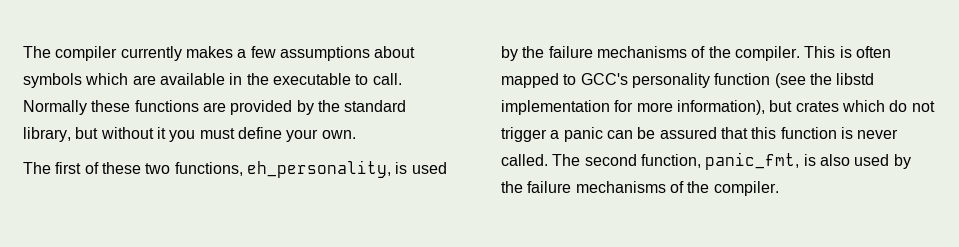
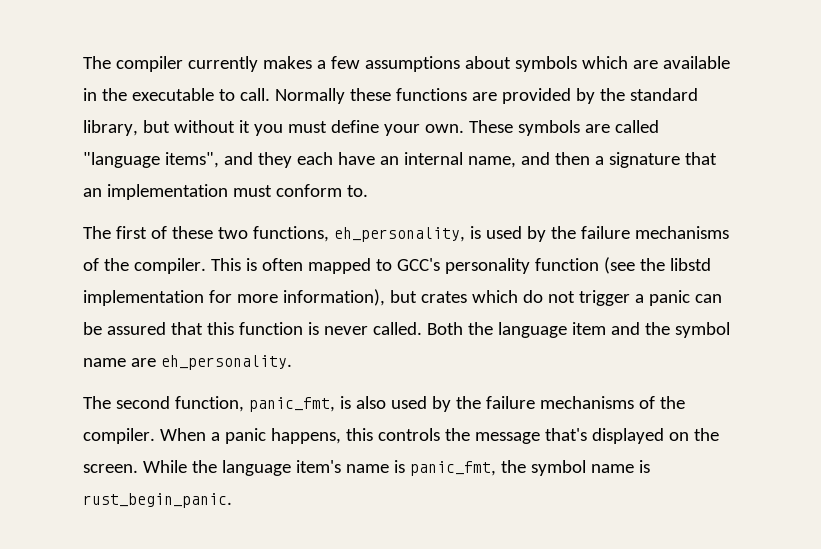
(356, 134) none -> [468,120,659,136] [83,152,717,168] [83,184,368,200] These symbols are called "language items", and they each have an internal name, and then a signature that an implementation must conform to.
(548, 160) none -> [426,322,730,338] [83,355,292,370] Both the language item and the symbol name are eh_personality. //
(779, 188) none -> [159,428,719,444] [83,460,650,476] [83,493,232,508] When a panic happens, this controls the message that's displayed on the screen. While the language item's name is panic_fmt, the symbol name is rust_begin_panic.

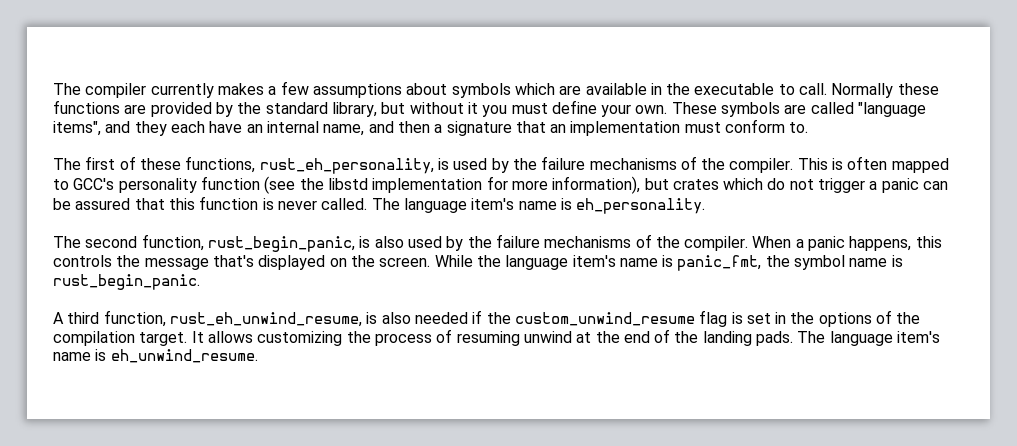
[217,226,465,242] two functions, eh_personality, -> [185,156,434,174] functions, rust_eh_personality,
[426,322,730,338] [83,358,156,367] Both the language item and the symbol name are -> [371,198,572,213] The language item's name is
[248,397,335,412] panic_fmt, -> [207,236,355,252] rust_begin_panic,
(232, 500) none -> [53,310,921,327] [53,329,941,346] [53,349,258,363] // A third function, rust_eh_unwind_resume, is also needed if the custom_unwind_resume flag is set in the options of the compilation target. It allows customizing the process of resuming unwind at the end of the landing pads. The language item's name is eh_unwind_resume.

